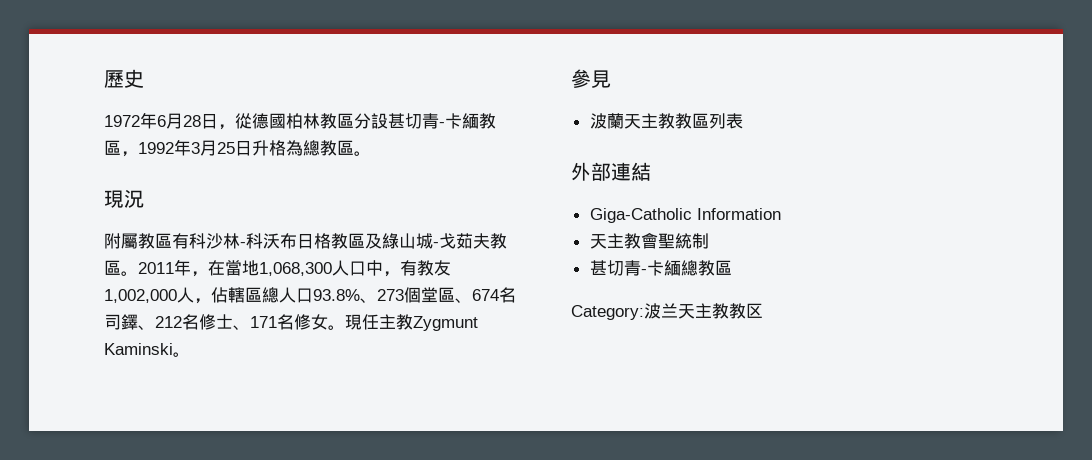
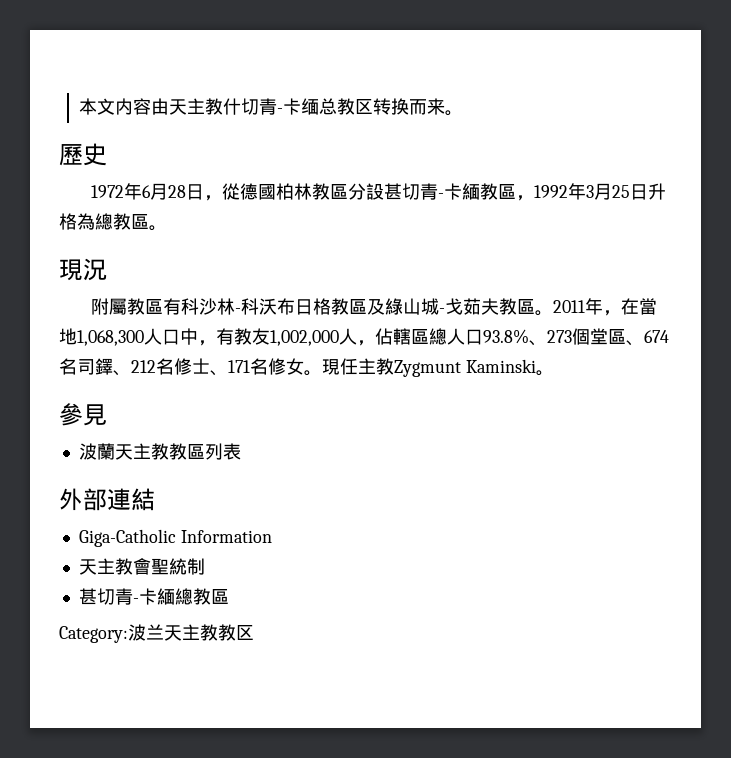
(104, 79) none -> [79,98,464,116] 本文内容由天主教什切青-卡缅总教区转换而来。 //

